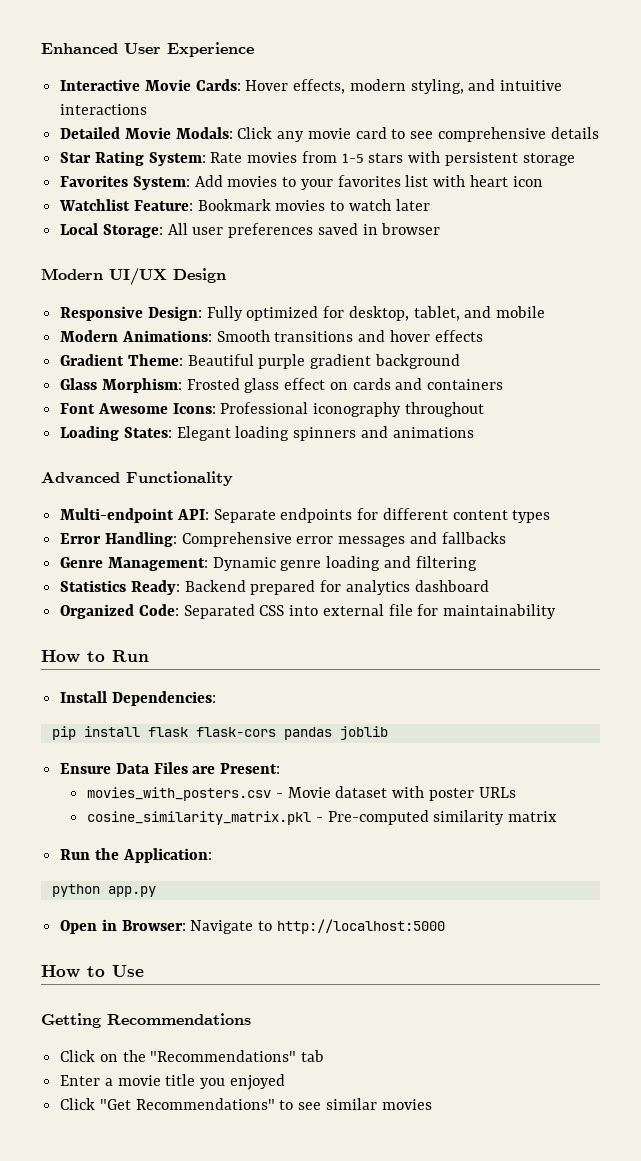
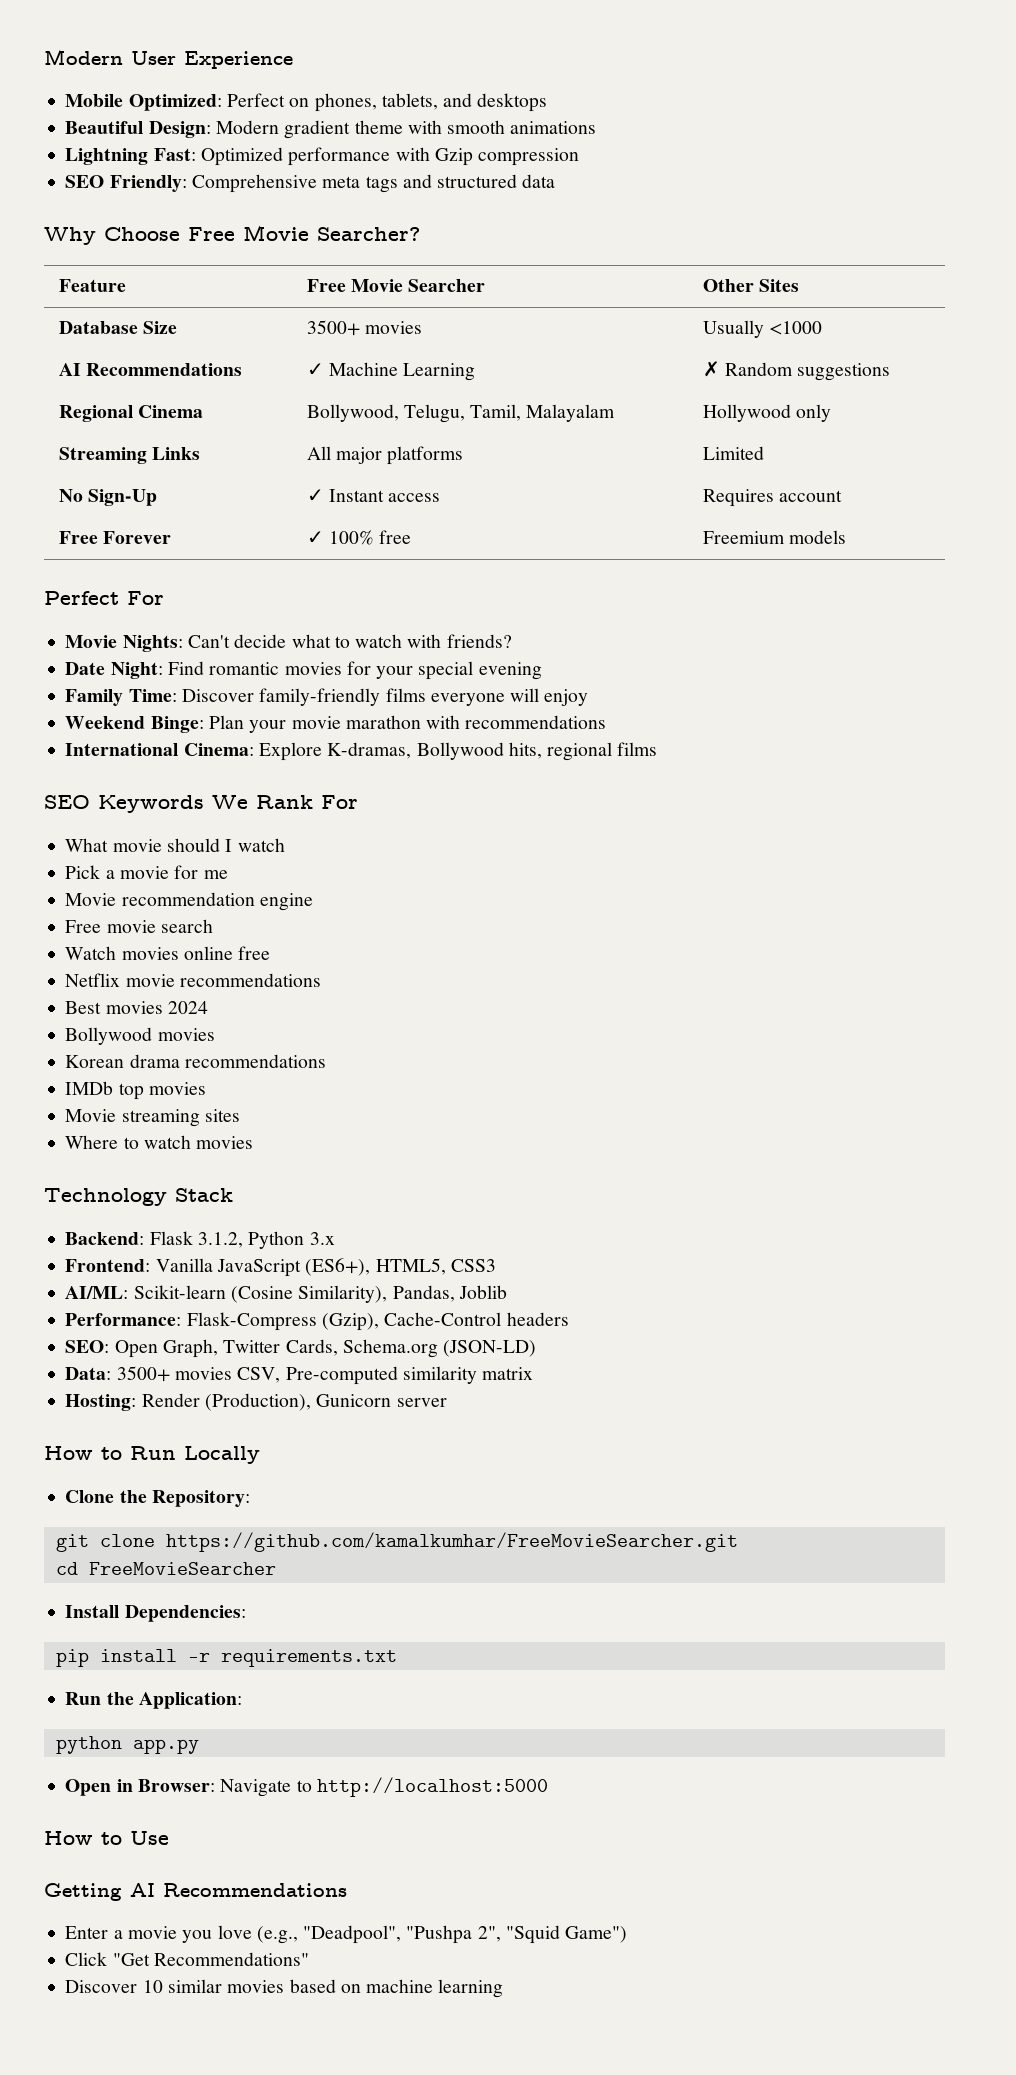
[41,43,118,54] Enhanced -> [44,49,123,65] Modern
[60,79,563,94] [60,104,148,115] [60,127,599,142] [60,151,575,166] [60,175,543,190] [59,199,430,211] [60,223,441,238] [41,268,226,286] [60,306,546,321] [60,330,483,342] [60,354,460,369] [60,378,504,393] [60,402,484,417] [60,426,474,441] [41,471,233,486] [60,508,551,523] [60,532,506,547] [60,556,477,571] [60,580,489,595] [60,604,557,619] [41,650,149,663] [60,691,216,706] [51,726,388,740] [60,762,281,774] [87,786,516,801] [87,810,558,825] Interactive Movie Cards: Hover effects, modern styling, and intuitive interactions // Detailed Movie Modals: Click any movie card to see comprehensive details // Star Rating System: Rate movies from 1-5 stars with persistent storage // Favorites System: Add movies to your favorites list with heart icon // Watchlist Feature: Bookmark movies to watch later // Local Storage: All user preferences saved in browser // Modern UI/UX Design // Responsive Design: Fully optimized for desktop, tablet, and mobile // Modern Animations: Smooth transitions and hover effects // Gradient Theme: Beautiful purple gradient background // Glass Morphism: Frosted glass effect on cards and containers // Font Awesome Icons: Professional iconography throughout // Loading States: Elegant loading spinners and animations // Advanced Functionality // Multi-endpoint API: Separate endpoints for different content types // Error Handling: Comprehensive error messages and fallbacks // Genre Management: Dynamic genre loading and filtering // Statistics Ready: Backend prepared for analytics dashboard // Organized Code: Separated CSS into external file for maintainability // How to Run // Install Dependencies: // pip install flask flask-cors pandas joblib // Ensure Data Files are Present: // movies_with_posters.csv - Movie dataset with poster URLs // cosine_similarity_matrix.pkl - Pre-computed similarity matrix -> [65,93,548,112] [65,120,597,139] [65,147,580,166] [65,174,556,193] [44,225,420,245] [58,279,126,292] [306,279,486,292] [702,279,799,292] [58,321,177,334] [306,320,422,336] [702,320,822,338] [58,363,242,376] [306,362,476,381] [702,361,891,381] [58,405,203,422] [306,404,616,423] [702,404,831,422] [58,447,200,464] [306,446,464,465] [702,446,764,460] [58,489,157,506] [306,489,441,502] [702,489,842,507] [58,531,171,544] [306,530,412,545] [702,530,846,544] [44,591,164,605] [65,634,512,652] [65,661,542,680] [65,688,589,706] [65,715,607,733] [65,742,658,761] [44,795,358,813] [65,838,285,852] [65,865,228,879] [65,892,313,911] [65,919,213,933] [65,946,271,960] [65,973,321,987] [65,1001,208,1014] [65,1027,215,1045] [65,1054,326,1068] [65,1081,206,1100] [65,1109,240,1127] [65,1135,254,1149] [44,1188,233,1206] [65,1231,335,1249] [65,1258,496,1277] [65,1285,507,1303] [65,1312,569,1331] [65,1339,537,1358] [65,1366,534,1385] [65,1393,447,1411] [44,1446,260,1464] [65,1490,250,1507] [55,1532,738,1552] [55,1562,276,1575] [65,1605,246,1622] [55,1649,397,1667] Mobile Optimized: Perfect on phones, tablets, and desktops // Beautiful Design: Modern gradient theme with smooth animations // Lightning Fast: Optimized performance with Gzip compression // SEO Friendly: Comprehensive meta tags and structured data // Why Choose Free Movie Searcher? // Feature | Free Movie Searcher | Other Sites // Database Size | 3500+ movies | Usually <1000 // AI Recommendations | ✓ Machine Learning | ✗ Random suggestions // Regional Cinema | Bollywood, Telugu, Tamil, Malayalam | Hollywood only // Streaming Links | All major platforms | Limited // No Sign-Up | ✓ Instant access | Requires account // Free Forever | ✓ 100% free | Freemium models // Perfect For // Movie Nights: Can't decide what to watch with friends? // Date Night: Find romantic movies for your special evening // Family Time: Discover family-friendly films everyone will enjoy // Weekend Binge: Plan your movie marathon with recommendations // International Cinema: Explore K-dramas, Bollywood hits, regional films // SEO Keywords We Rank For // What movie should I watch // Pick a movie for me // Movie recommendation engine // Free movie search // Watch movies online free // Netflix movie recommendations // Best movies 2024 // Bollywood movies // Korean drama recommendations // IMDb top movies // Movie streaming sites // Where to watch movies // Technology Stack // Backend: Flask 3.1.2, Python 3.x // Frontend: Vanilla JavaScript (ES6+), HTML5, CSS3 // AI/ML: Scikit-learn (Cosine Similarity), Pandas, Joblib // Performance: Flask-Compress (Gzip), Cache-Control headers // SEO: Open Graph, Twitter Cards, Schema.org (JSON-LD) // Data: 3500+ movies CSV, Pre-computed similarity matrix // Hosting: Render (Production), Gunicorn server // How to Run Locally // Clone the Repository: // git clone https://github.com/kamalkumhar/FreeMovieSearcher.git // cd FreeMovieSearcher // Install Dependencies: // pip install -r requirements.txt
(101, 1020) none -> [130,1883,155,1897] AI
[60,1050,325,1062] [60,1074,285,1090] [60,1098,432,1110] Click on the "Recommendations" tab // Enter a movie title you enjoyed // Click "Get Recommendations" to see similar movies -> [65,1925,628,1944] [65,1952,309,1966] [65,1979,504,1998] Enter a movie you love (e.g., "Deadpool", "Pushpa 2", "Squid Game") // Click "Get Recommendations" // Discover 10 similar movies based on machine learning

